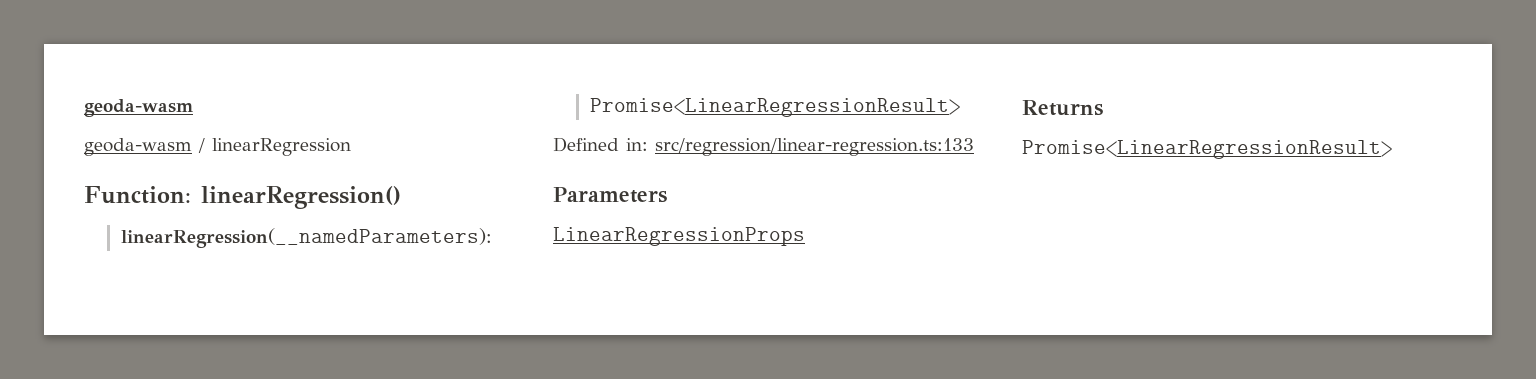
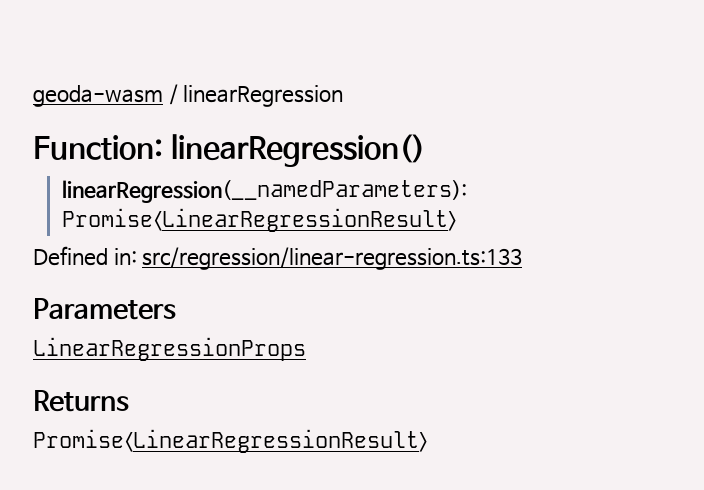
[84,99,193,117] [84,138,192,156] geoda-wasm // geoda-wasm -> [33,85,163,107] geoda-wasm

